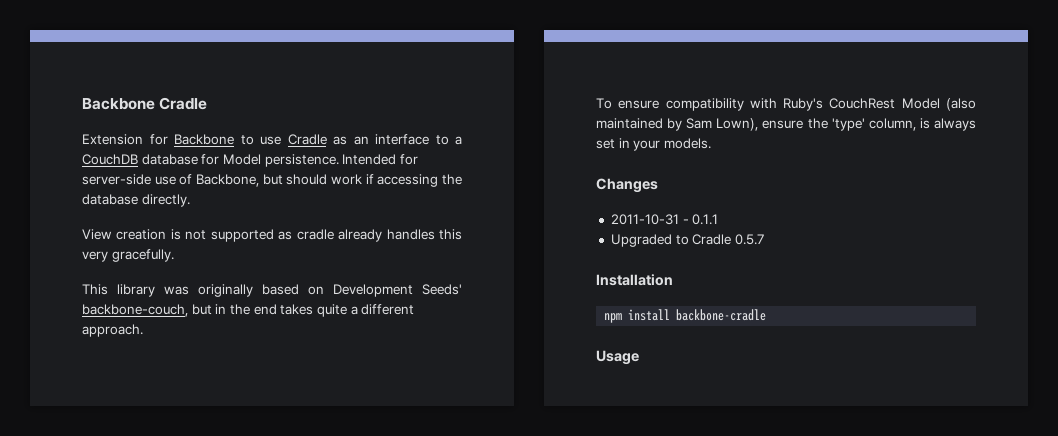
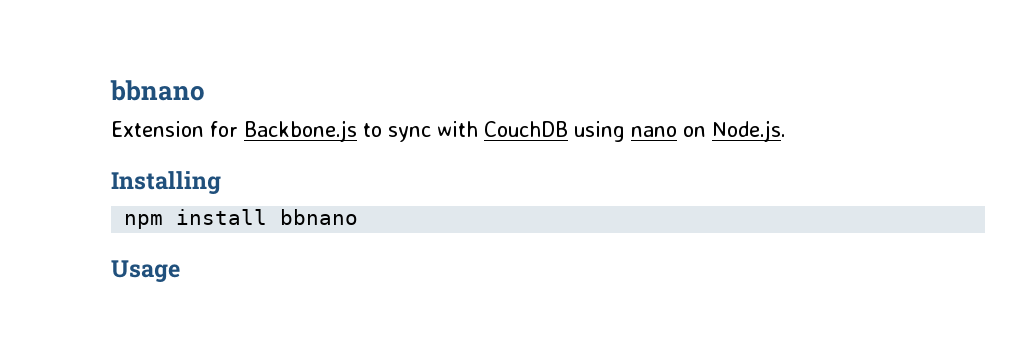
[82,97,208,110] Backbone Cradle -> [110,80,205,101] bbnano
[174,134,462,145] [82,154,418,167] [82,174,463,187] [82,194,190,207] [82,229,463,242] [82,249,174,262] [82,284,462,297] [82,304,415,317] [82,324,143,337] [596,98,976,111] [596,118,976,131] [596,138,711,151] [596,178,658,193] [610,214,719,225] [610,234,764,247] [596,274,673,286] Backbone to use Cradle as an interface to a CouchDB database for Model persistence. Intended for server-side use of Backbone, but should work if accessing the database directly. // View creation is not supported as cradle already handles this very gracefully. // This library was originally based on Development Seeds' backbone-couch, but in the end takes quite a different approach. // To ensure compatibility with Ruby's CouchRest Model (also maintained by Sam Lown), ensure the 'type' column, is always set in your models. // Changes // 2011-10-31 - 0.1.1 // Upgraded to Cradle 0.5.7 // Installation -> [244,120,786,142] [111,171,221,195] Backbone.js to sync with CouchDB using nano on Node.js. // Installing
[676,309,767,321] backbone-cradle -> [280,209,359,225] bbnano

